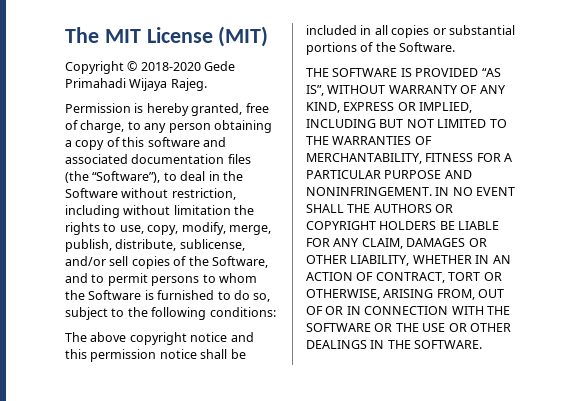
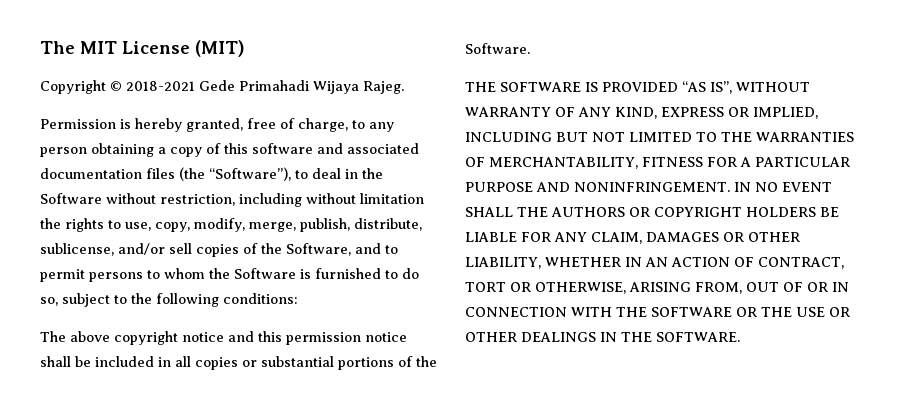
[140,62,201,71] 2018-2020 -> [126,81,195,91] 2018-2021

